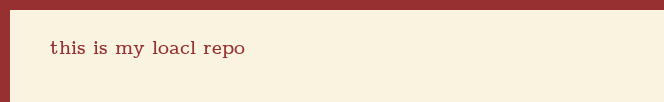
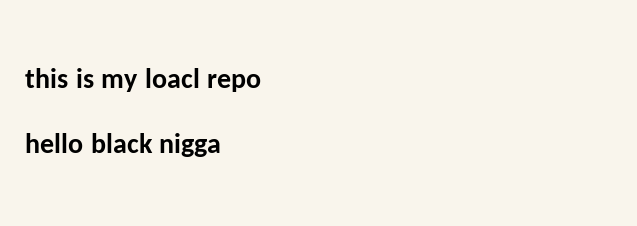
(245, 51) none -> [25,133,222,157] // hello black nigga

